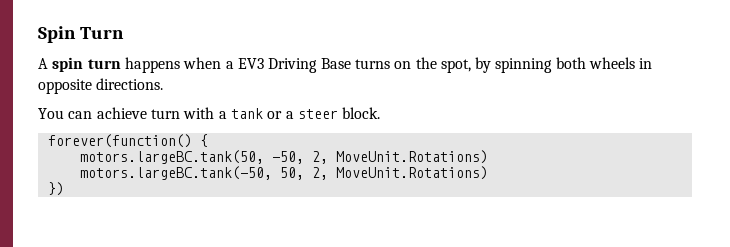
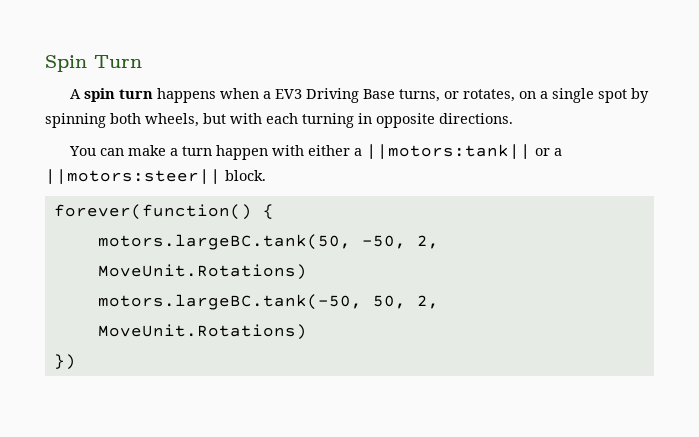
[354,57,636,73] turns on the spot, by spinning both wheels -> [398,88,649,103] [45,113,354,128] turns, or rotates, on a single spot by spinning both wheels, but with each turning
[96,107,263,119] achieve turn with a tank -> [127,144,531,160] make a turn happen with either a ||motors:tank||
[297,109,338,119] steer -> [45,169,221,185] ||motors:steer||

